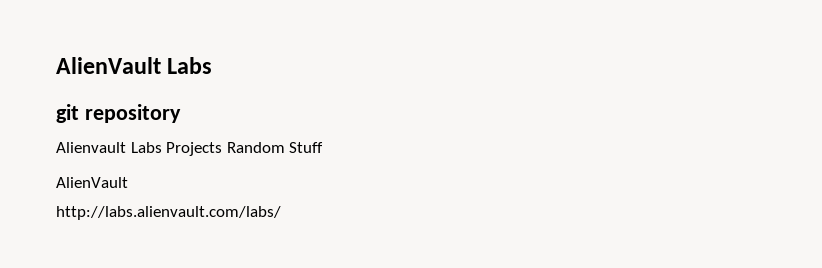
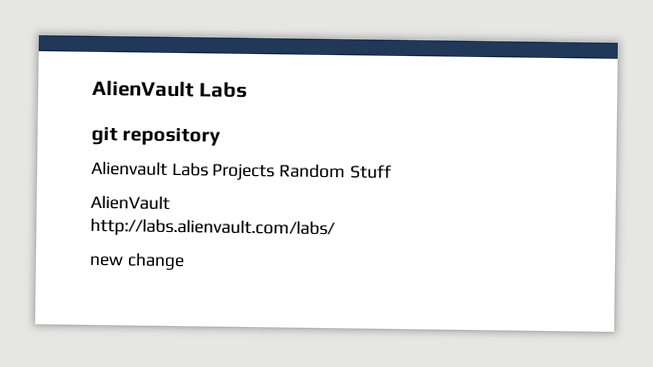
(281, 213) none -> [89,252,185,271] // new change

